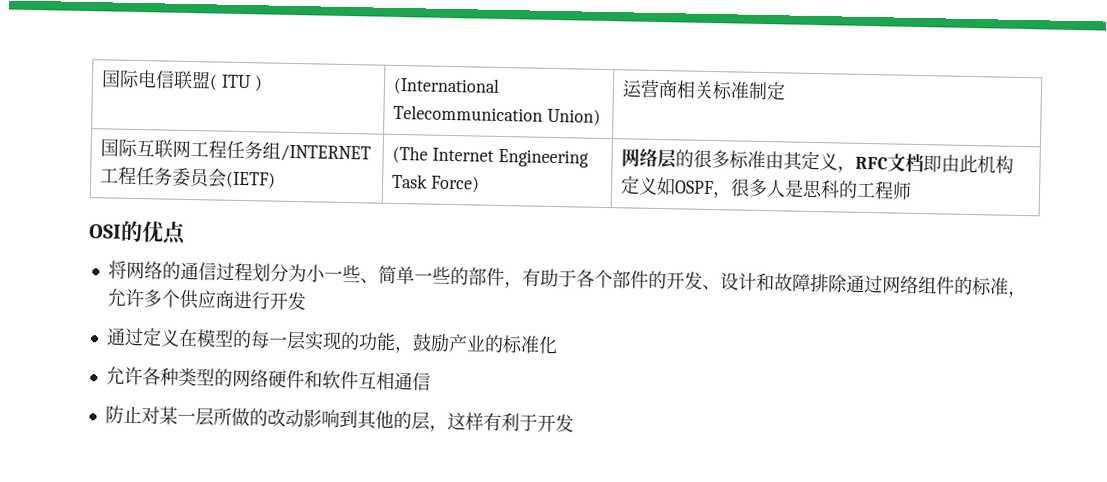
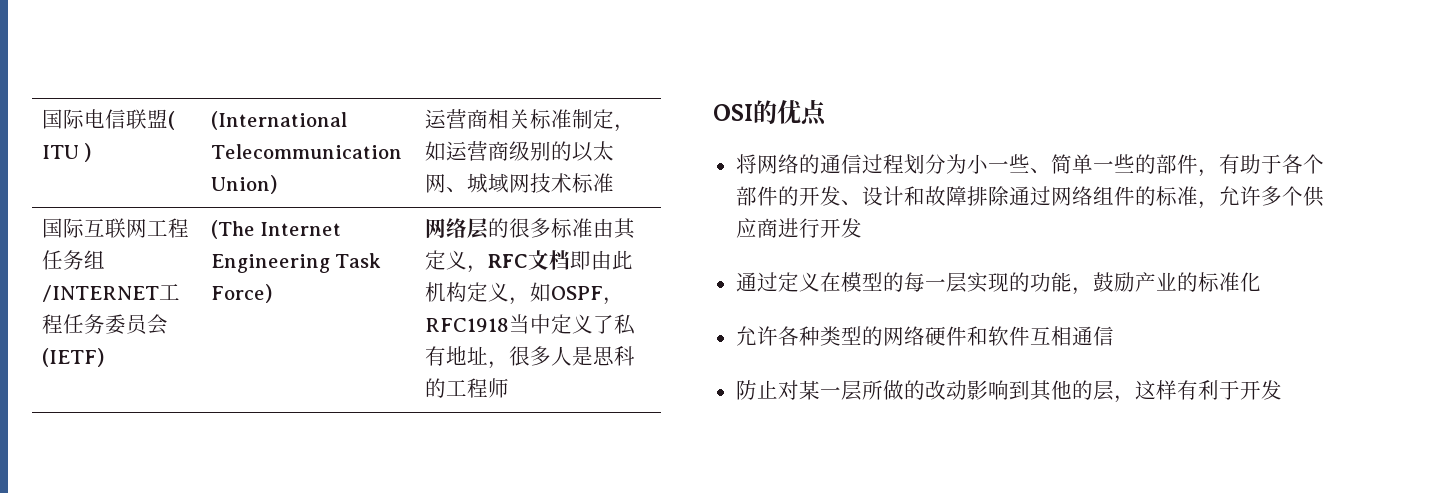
(786, 91) none -> [613,124,635,132] [424,141,614,162] [424,173,614,193] ，如运营商级别的以太网、城域网技术标准
(658, 185) none -> [508,297,530,305] ，
(731, 195) none -> [424,314,636,335] [424,346,509,369] RFC1918当中定义了私有地址，

